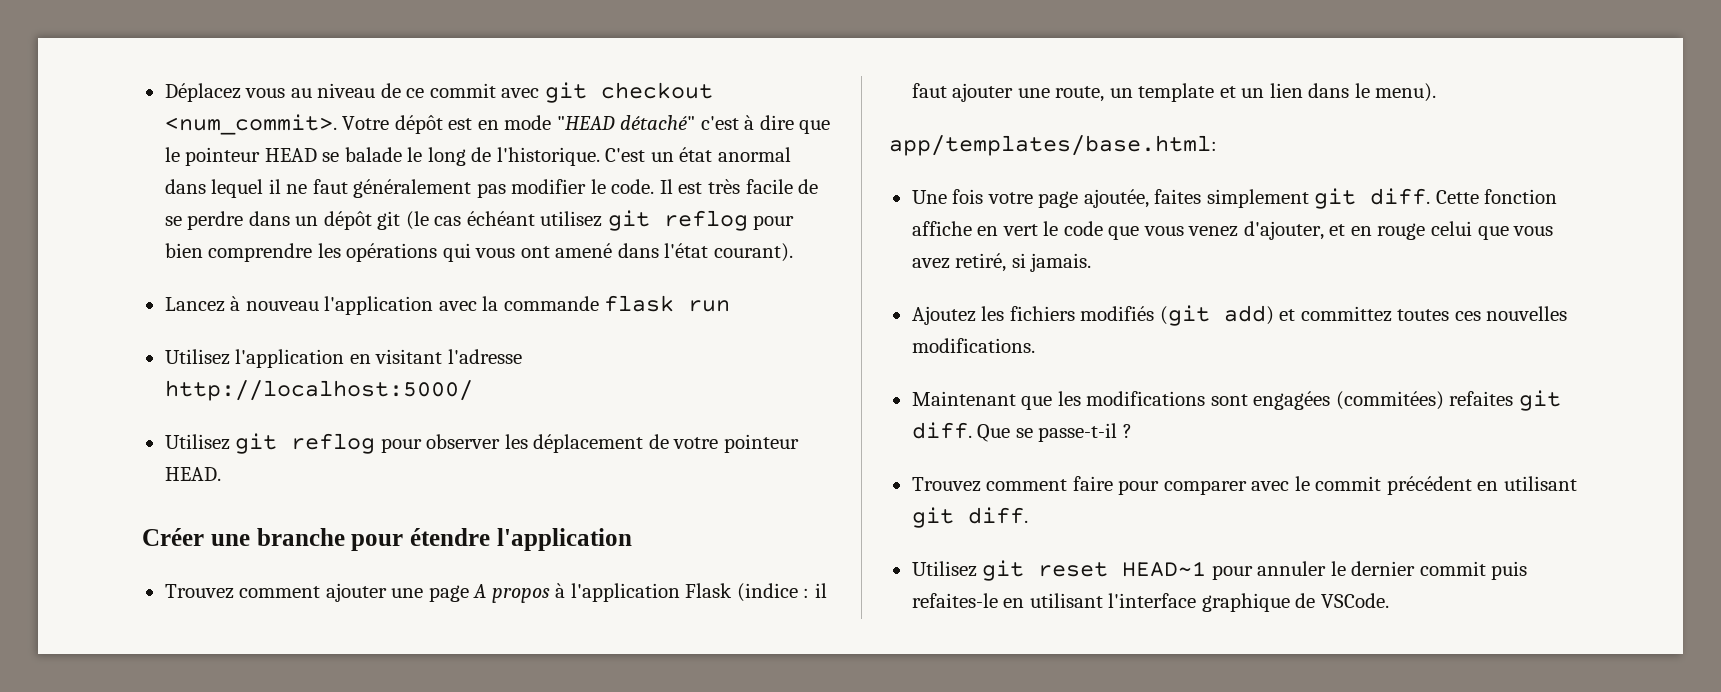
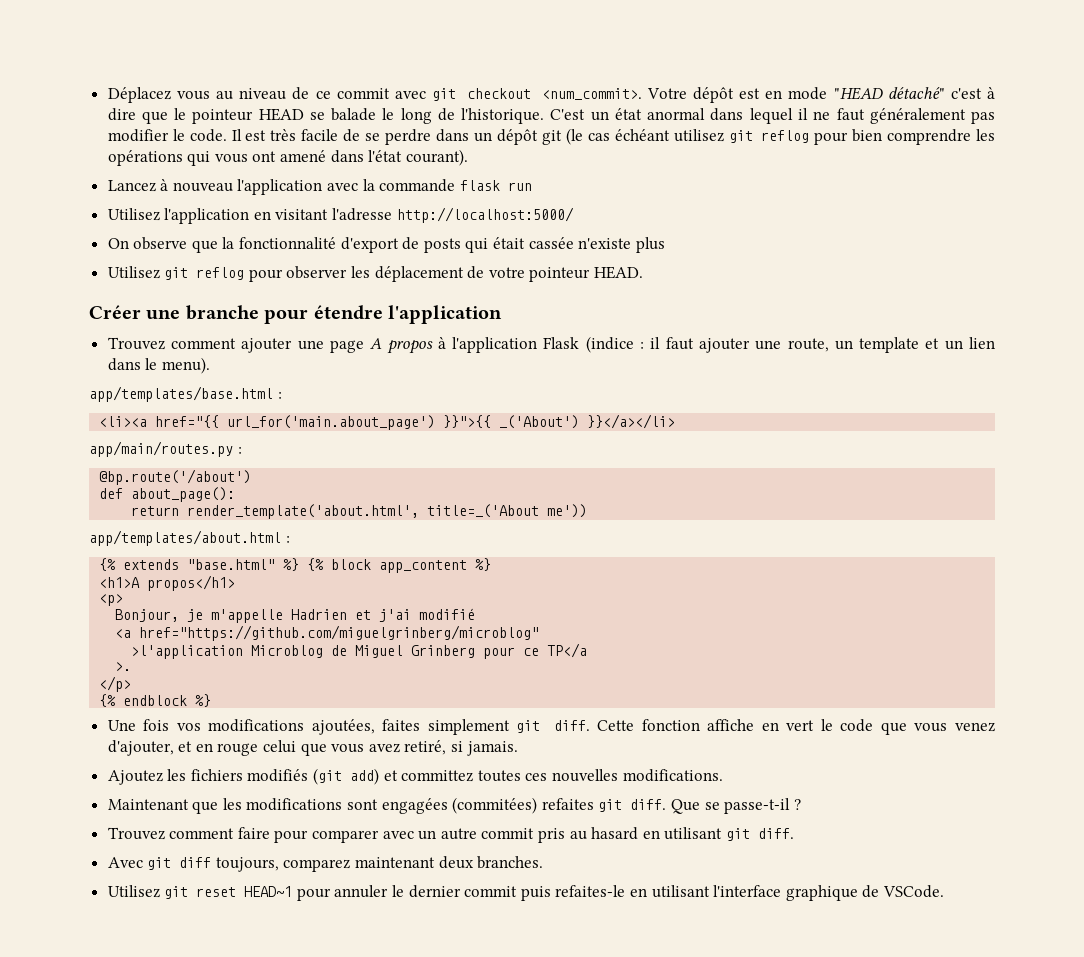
(473, 390) none -> [107,237,665,253] // On observe que la fonctionnalité d'export de posts qui était cassée n'existe plus
[889,135,1217,156] app/templates/base.html: -> [89,386,282,402] [99,414,676,430] [89,441,242,457] [99,469,252,485] [99,487,236,502] [131,504,588,519] [89,530,290,546] [99,558,492,573] [99,575,236,591] [99,594,124,606] [115,608,476,623] [115,625,540,641] [131,643,588,659] [115,662,132,671] [99,676,132,692] [99,694,212,707] app/templates/base.html : // <li><a href="{{ url_for('main.about_page') }}">{{ _('About') }}</a></li> // app/main/routes.py : // @bp.route('/about') // def about_page(): // return render_template('about.html', title=_('About me')) // app/templates/about.html : // {% extends "base.html" %} {% block app_content %} // <h1>A propos</h1> // <p> // Bonjour, je m'appelle Hadrien et j'ai modifié // <a href="https://github.com/miguelgrinberg/microblog" // >l'application Microblog de Miguel Grinberg pour ce TP</a // >. // </p> // {% endblock %}
[987,189,1149,208] votre page ajoutée, -> [176,719,375,735] vos modifications ajoutées,
[1294,476,1577,495] [911,507,1028,528] le commit précédent en utilisant git diff. -> [418,827,794,843] [107,856,544,872] un autre commit pris au hasard en utilisant git diff. // Avec git diff toujours, comparez maintenant deux branches.

